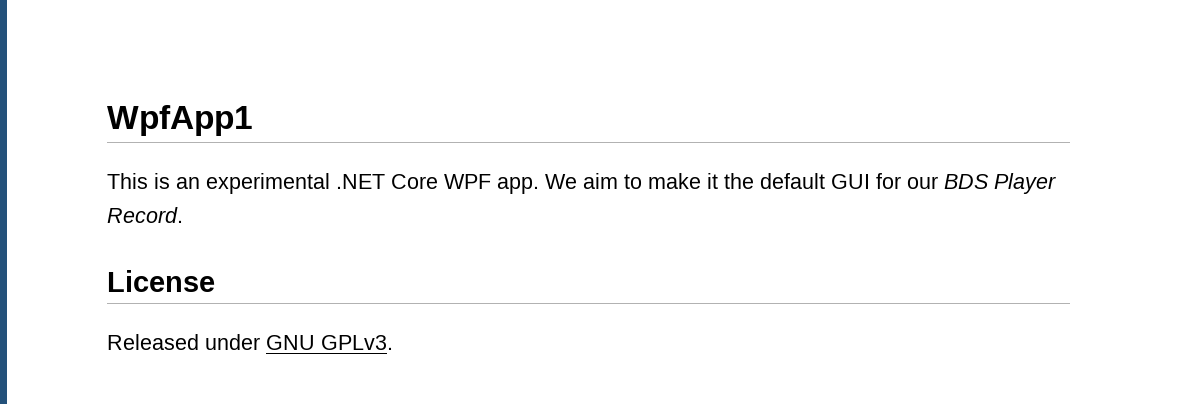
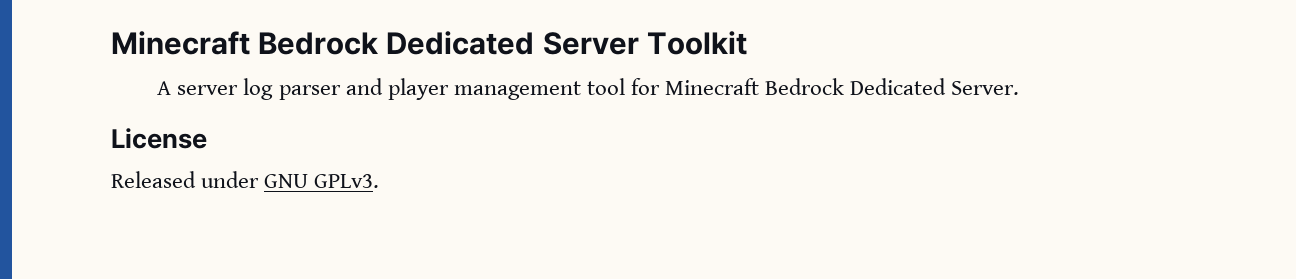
[107,105,253,136] [107,173,1056,194] [107,207,183,223] WpfApp1 // This is an experimental .NET Core WPF app. We aim to make it the default GUI for our BDS Player Record. -> [111,31,747,55] [157,78,1020,100] Minecraft Bedrock Dedicated Server Toolkit // A server log parser and player management tool for Minecraft Bedrock Dedicated Server.

